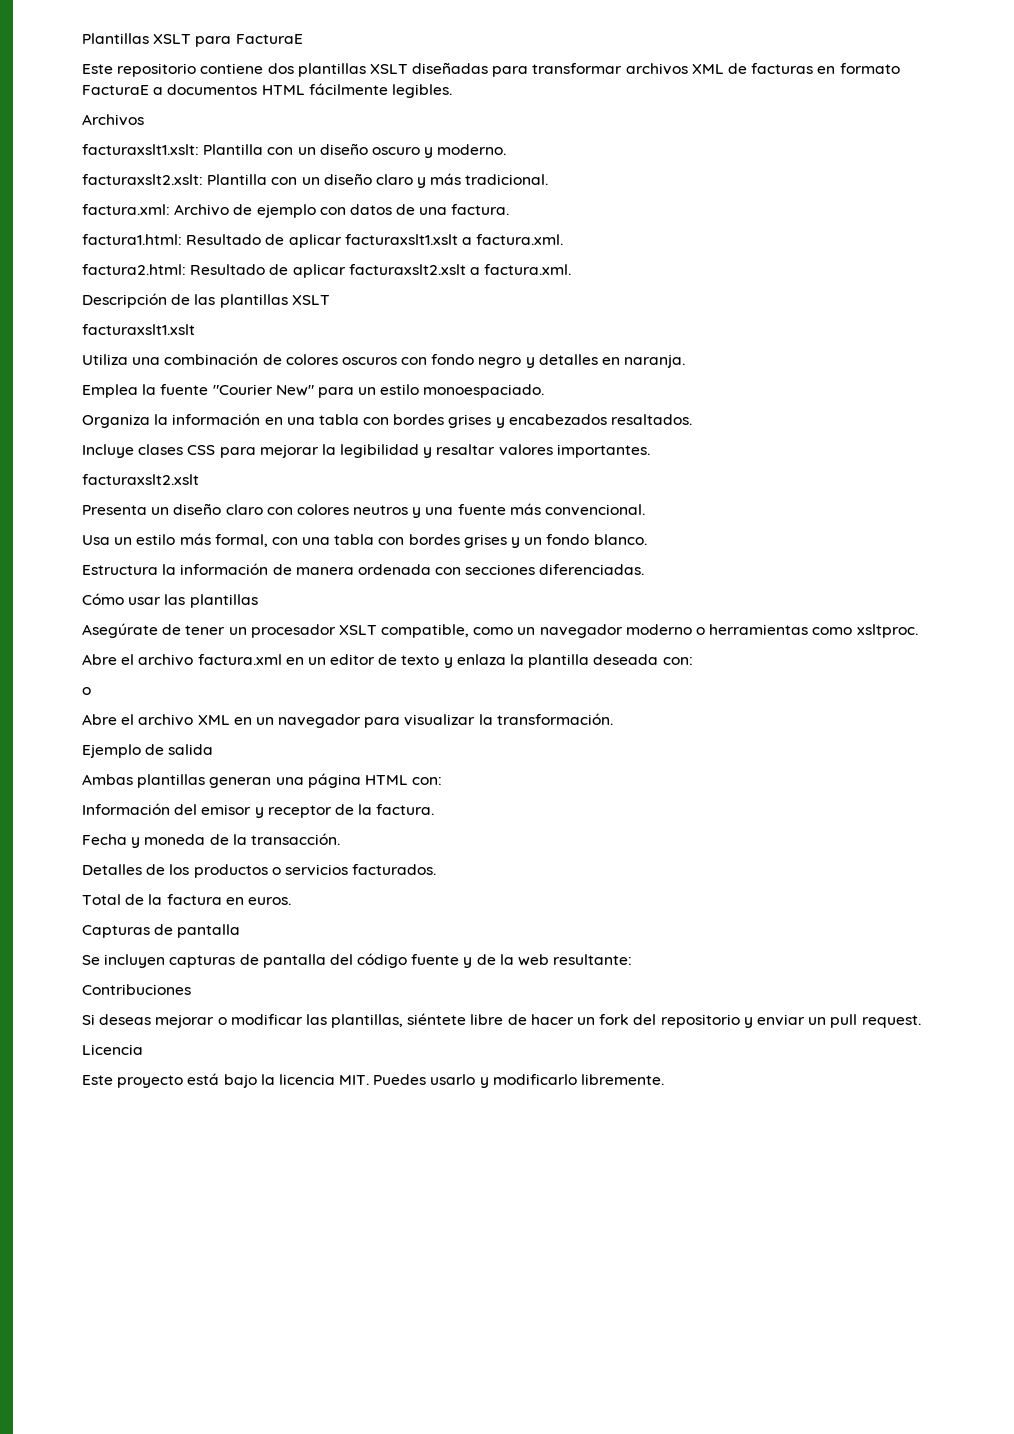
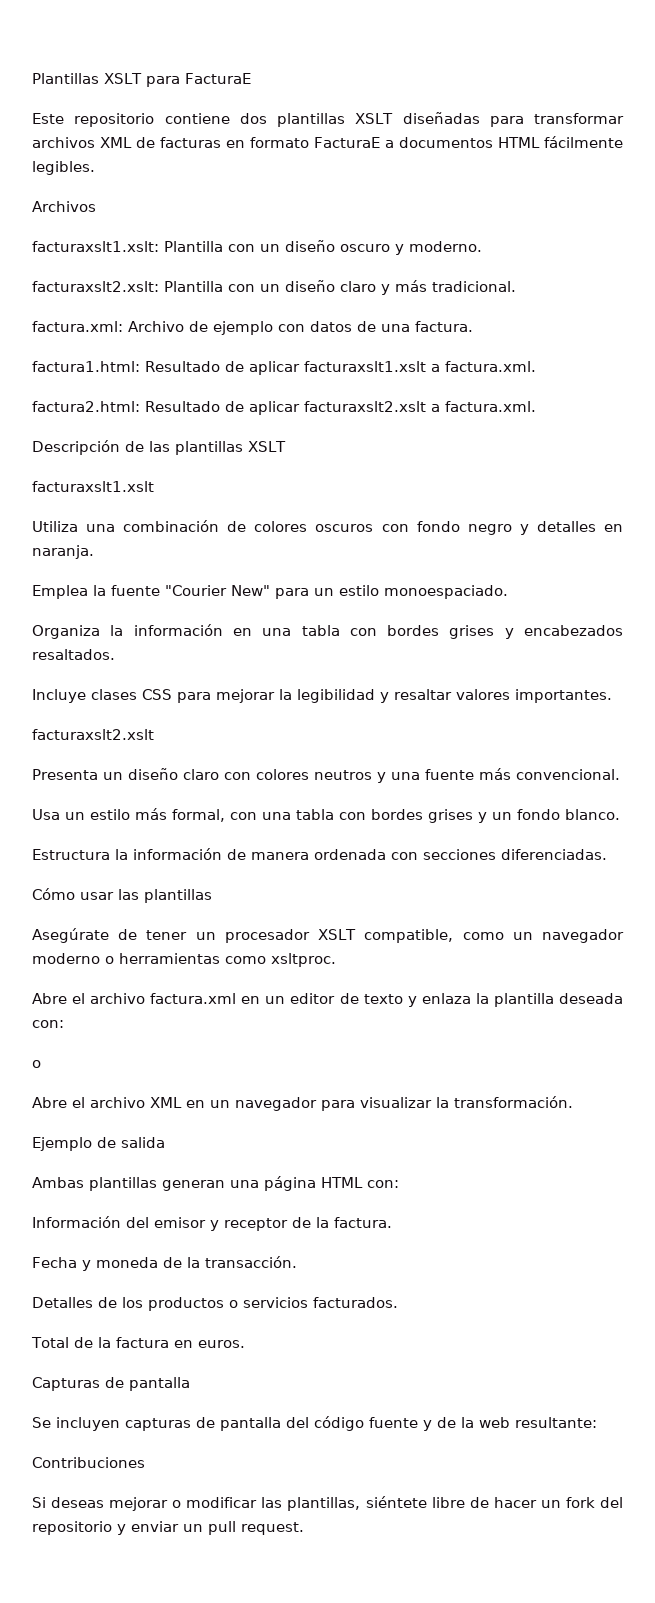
[82,1044,143,1055] [82,1073,665,1088] // Licencia // Este proyecto está bajo la licencia MIT. Puedes usarlo y modificarlo libremente. -> (304, 1528) none

